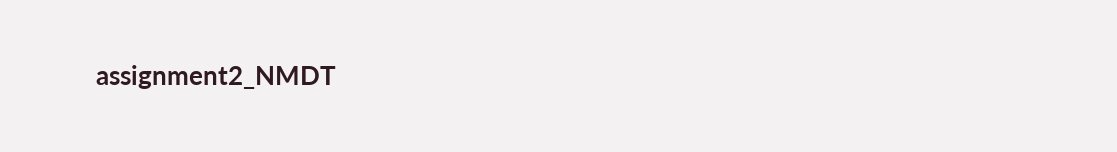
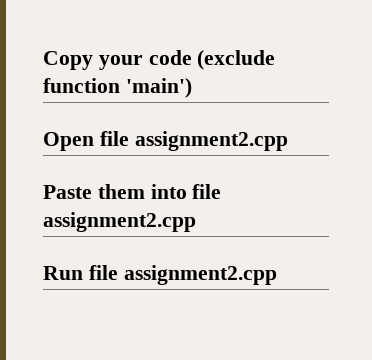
[96,65,336,89] assignment2_NMDT -> [43,50,276,70] [43,78,192,98] [43,131,288,151] [43,184,222,199] [43,212,196,232] [43,265,277,285] Copy your code (exclude function 'main') // Open file assignment2.cpp // Paste them into file assignment2.cpp // Run file assignment2.cpp

